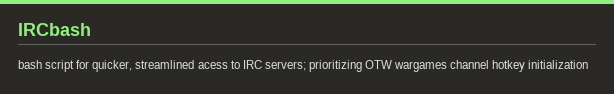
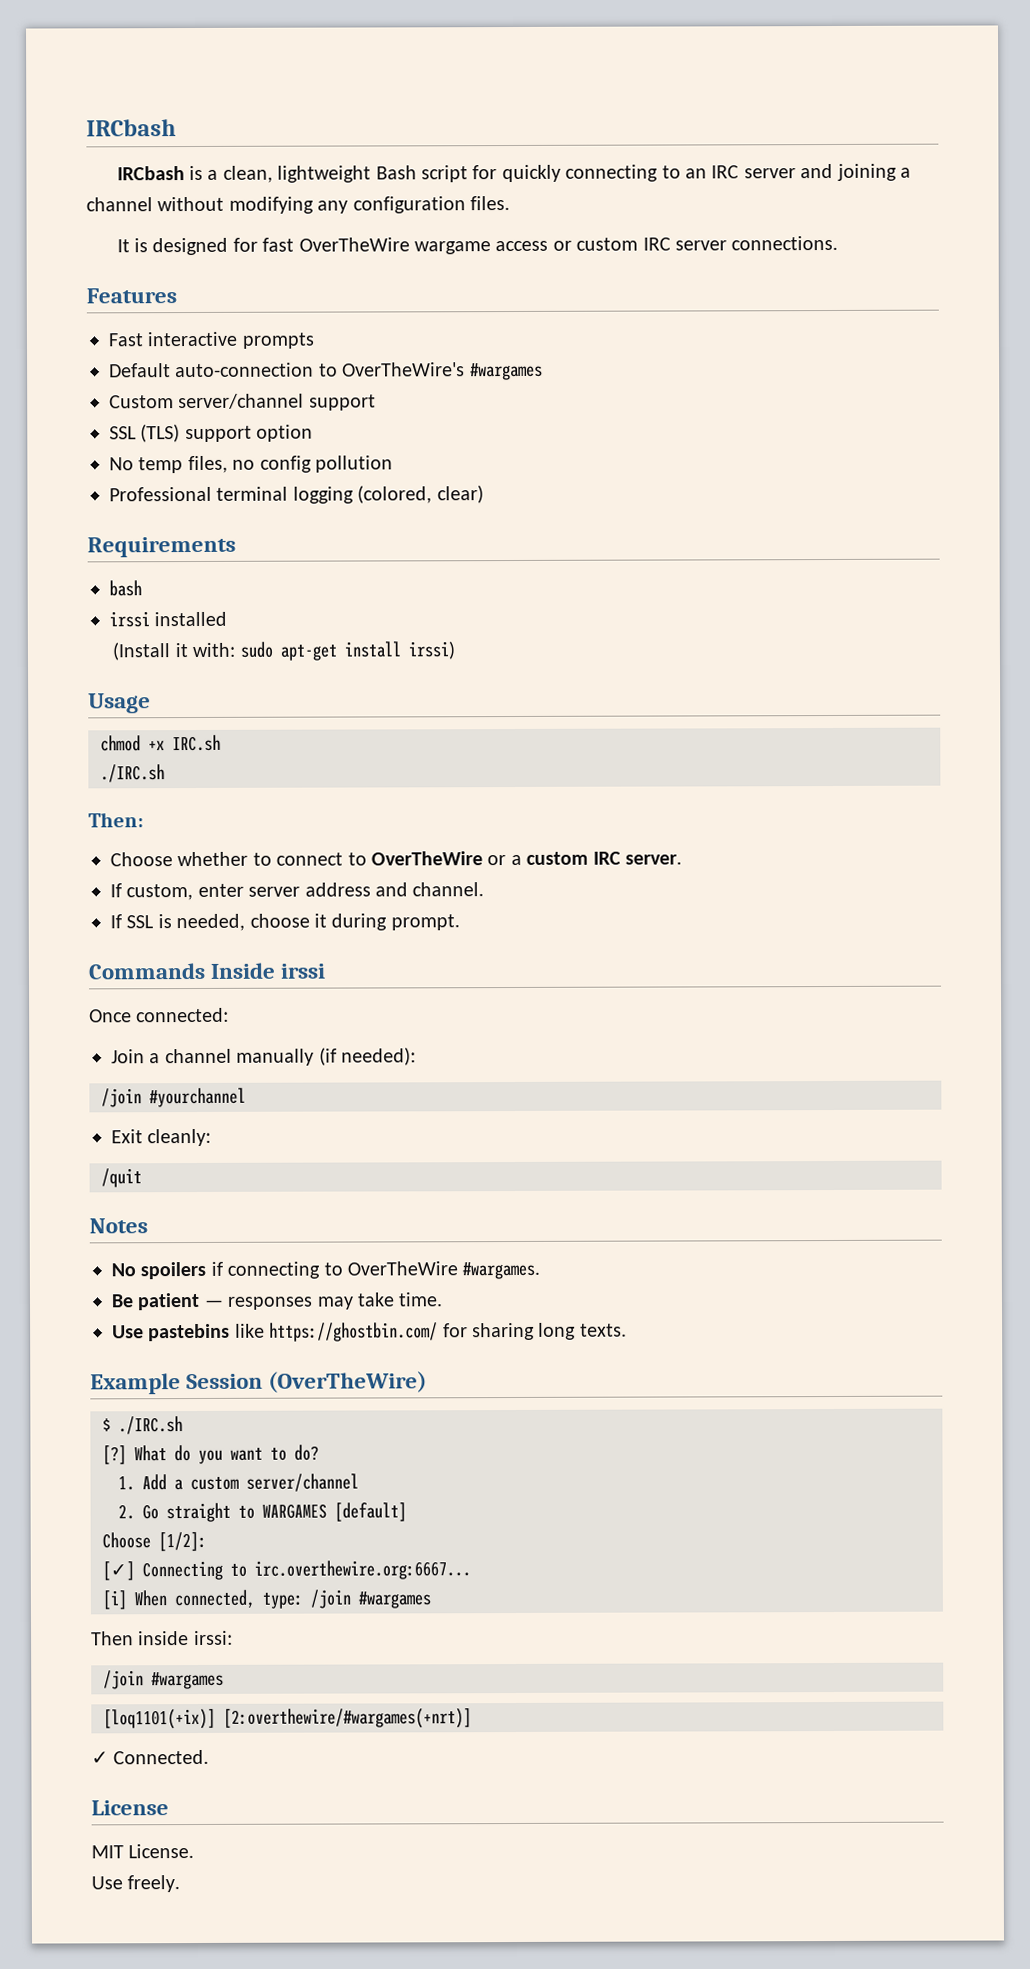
[18,60,589,72] bash script for quicker, streamlined acess to IRC servers; prioritizing OTW wargames channel hotkey initialization -> [116,163,911,183] [86,196,510,214] [116,235,839,256] [86,288,177,304] [108,331,315,349] [109,362,543,381] [109,393,376,411] [109,424,314,443] [109,455,393,474] [109,485,484,504] [87,536,236,558] [109,580,142,597] [109,611,228,628] [112,641,455,661] [88,693,151,714] [100,734,221,752] [100,764,165,783] [88,812,144,828] [110,851,682,867] [110,882,485,901] [110,913,460,932] [88,962,326,980] [89,1007,230,1023] [111,1047,416,1066] [101,1087,246,1108] [111,1128,212,1147] [101,1168,142,1188] [89,1218,148,1234] [111,1261,541,1280] [111,1292,444,1311] [112,1322,627,1342] [90,1371,428,1395] [102,1416,183,1435] [102,1444,319,1465] [118,1473,359,1492] [118,1502,407,1523] [102,1531,207,1552] [102,1560,471,1581] [102,1589,431,1610] [91,1630,233,1646] [103,1670,224,1690] [103,1708,472,1730] [91,1749,210,1765] [91,1800,169,1816] [91,1844,195,1859] [91,1875,181,1893] IRCbash is a clean, lightweight Bash script for quickly connecting to an IRC server and joining a channel without modifying any configuration files. // It is designed for fast OverTheWire wargame access or custom IRC server connections. // Features // Fast interactive prompts // Default auto-connection to OverTheWire's #wargames // Custom server/channel support // SSL (TLS) support option // No temp files, no config pollution // Professional terminal logging (colored, clear) // Requirements // bash // irssi installed // (Install it with: sudo apt-get install irssi) // Usage // chmod +x IRC.sh // ./IRC.sh // Then: // Choose whether to connect to OverTheWire or a custom IRC server. // If custom, enter server address and channel. // If SSL is needed, choose it during prompt. // Commands Inside irssi // Once connected: // Join a channel manually (if needed): // /join #yourchannel // Exit cleanly: // /quit // Notes // No spoilers if connecting to OverTheWire #wargames. // Be patient — responses may take time. // Use pastebins like https://ghostbin.com/ for sharing long texts. // Example Session (OverTheWire) // $ ./IRC.sh // [?] What do you want to do? // 1. Add a custom server/channel // 2. Go straight to WARGAMES [default] // Choose [1/2]: // [✓] Connecting to irc.overthewire.org:6667... // [i] When connected, type: /join #wargames // Then inside irssi: // /join #wargames // [loq1101(+ix)] [2:overthewire/#wargames(+nrt)] // ✓ Connected. // License // MIT License. // Use freely.

